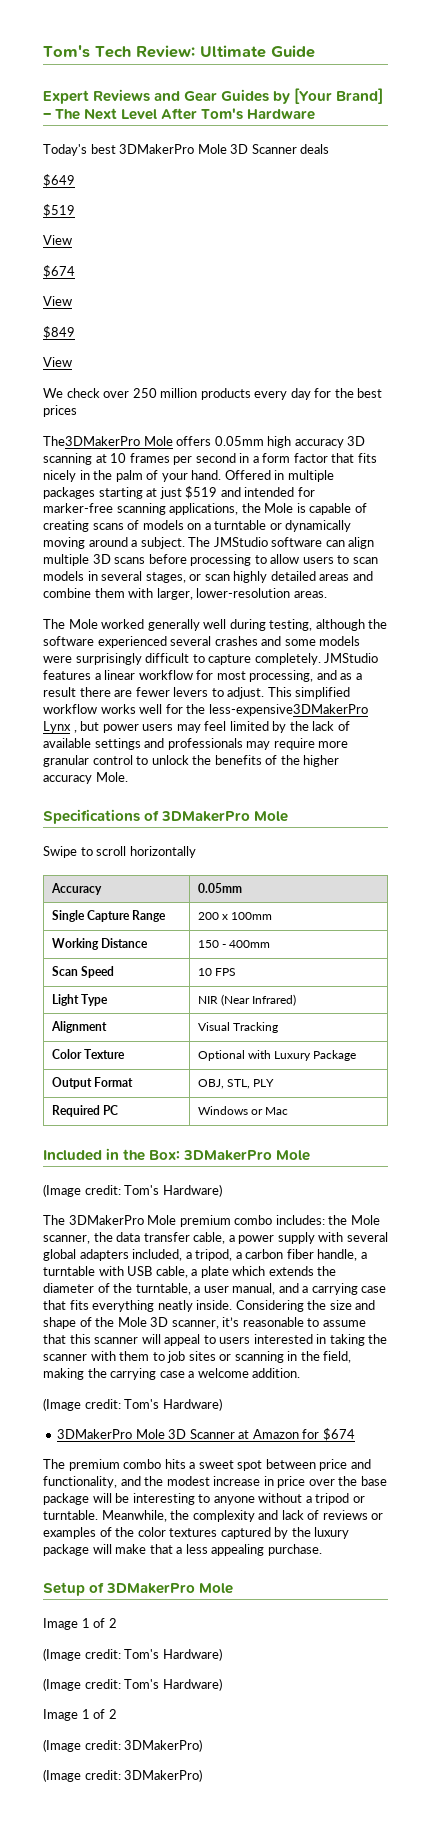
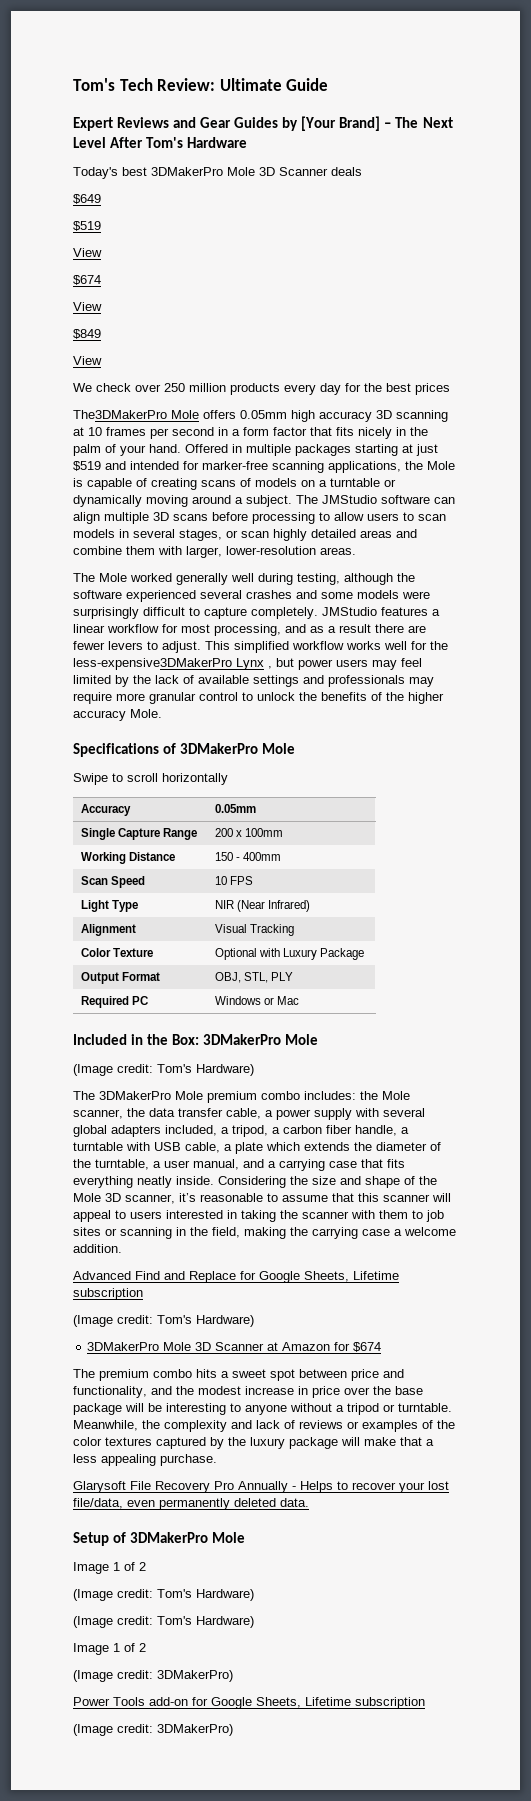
(301, 1373) none -> [73,1271,399,1283] [73,1288,143,1300] // Advanced Find and Replace for Google Sheets, Lifetime subscription
(322, 1550) none -> [73,1481,449,1493] [73,1498,309,1510] // Glarysoft File Recovery Pro Annually - Helps to recover your lost file/data, even permanently deleted data.
(203, 1745) none -> [73,1697,425,1709] // Power Tools add-on for Google Sheets, Lifetime subscription

